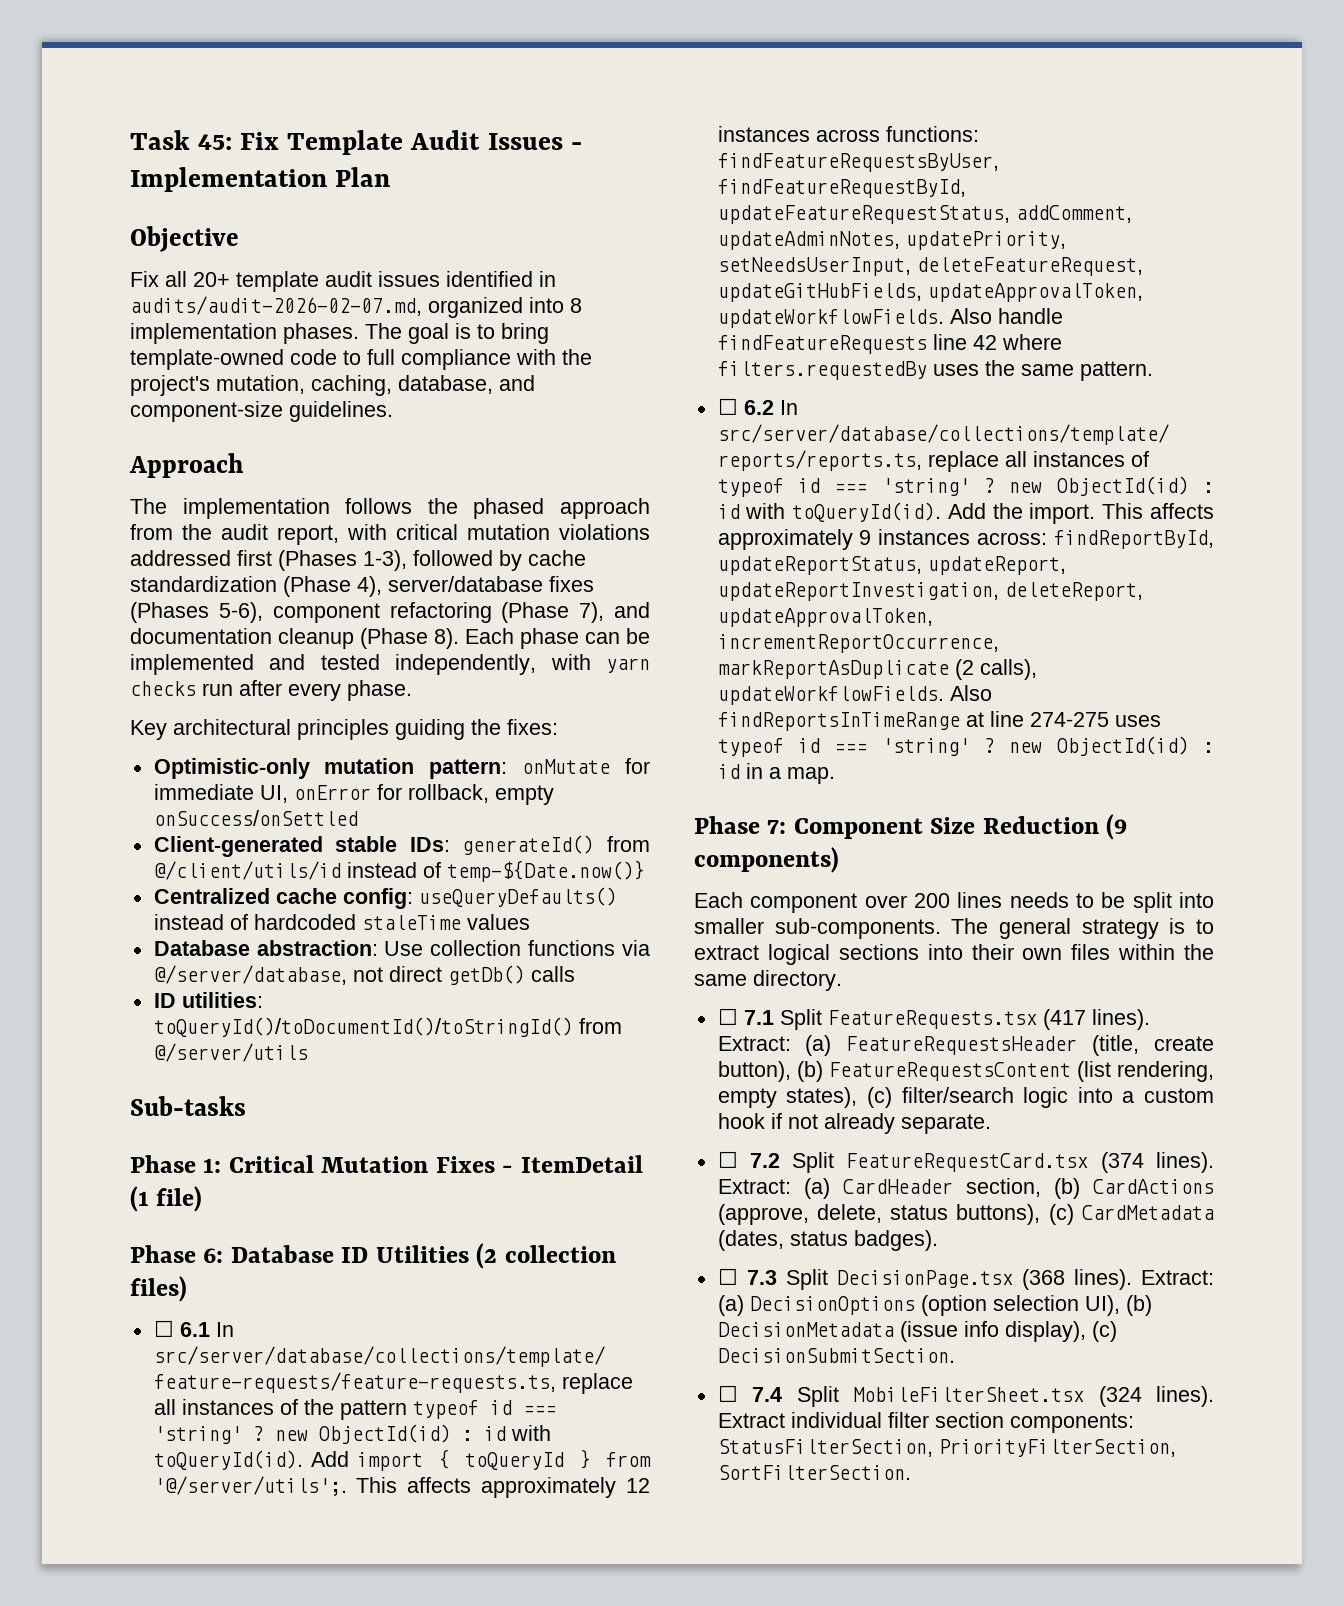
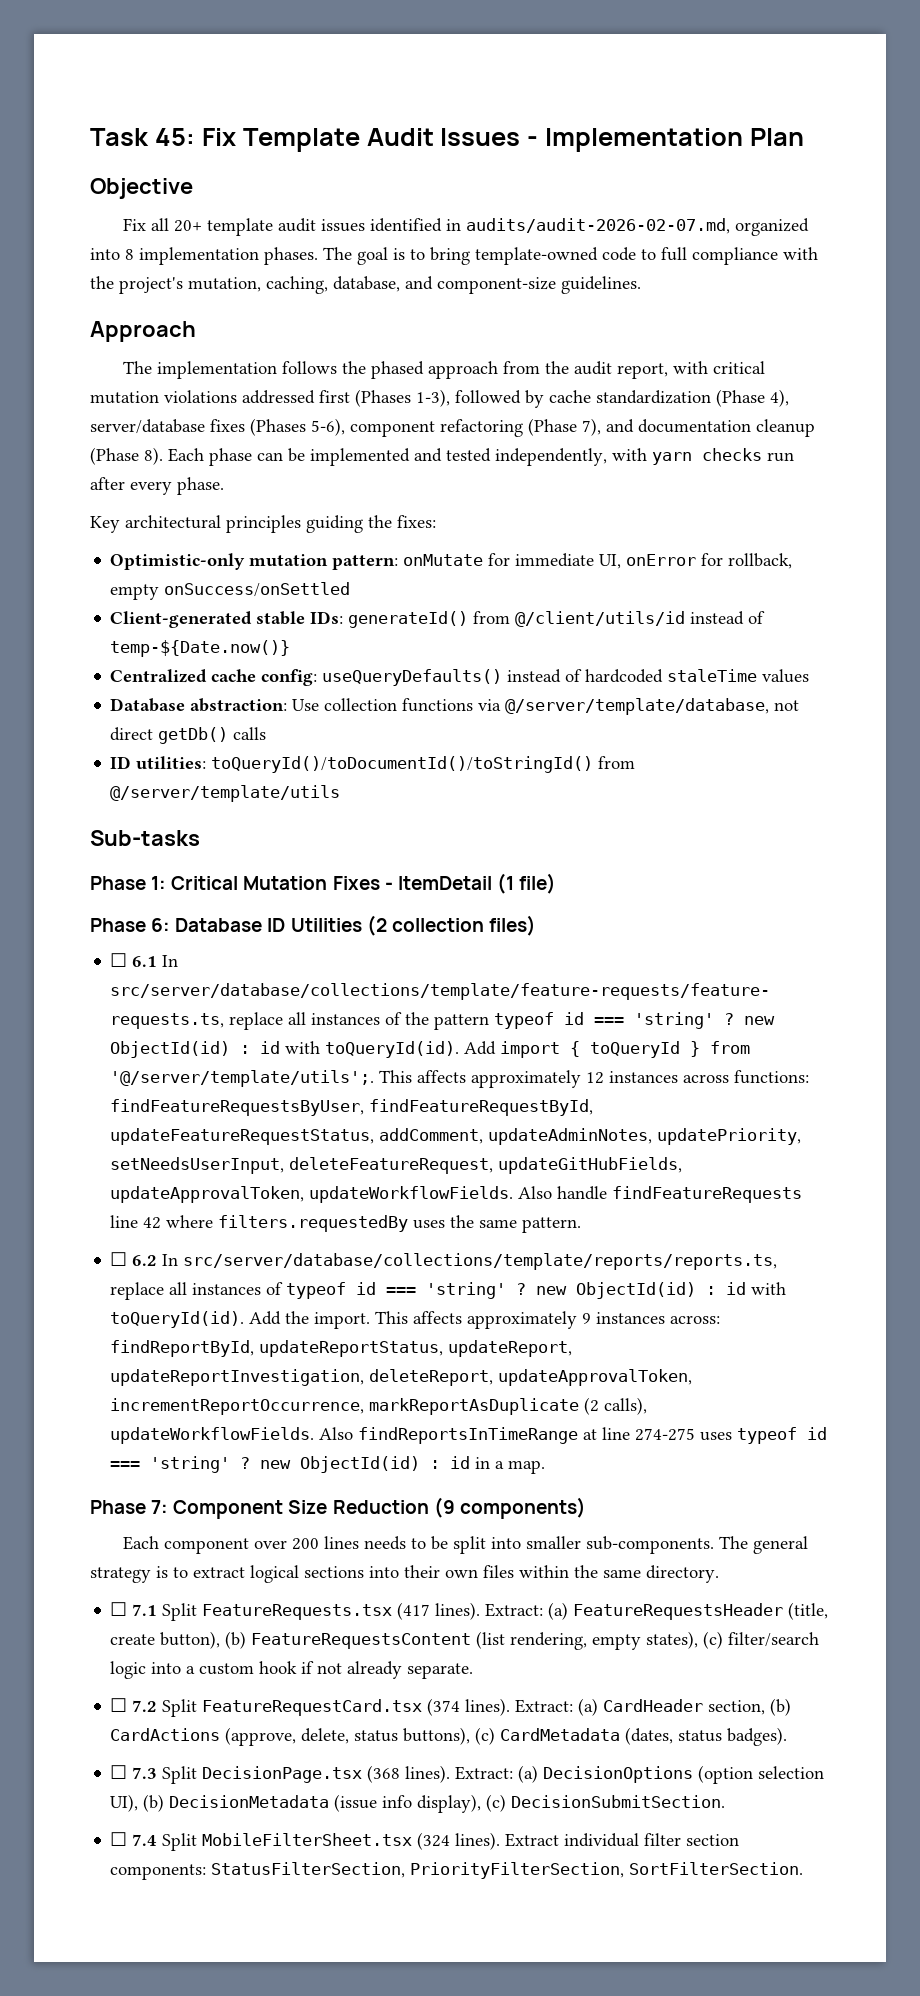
[153,965,347,985] @/server/database, -> [505,698,770,715] @/server/template/database,
[153,1043,308,1062] @/server/utils -> [110,785,341,802] @/server/template/utils
[153,1476,347,1496] '@/server/utils';. -> [110,1070,375,1087] '@/server/template/utils';.

